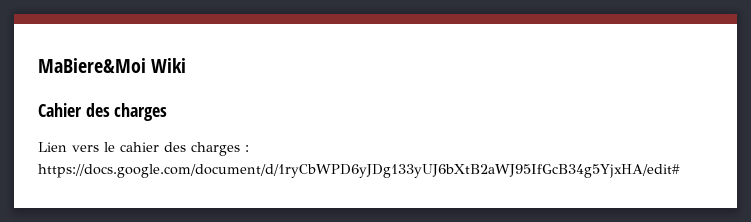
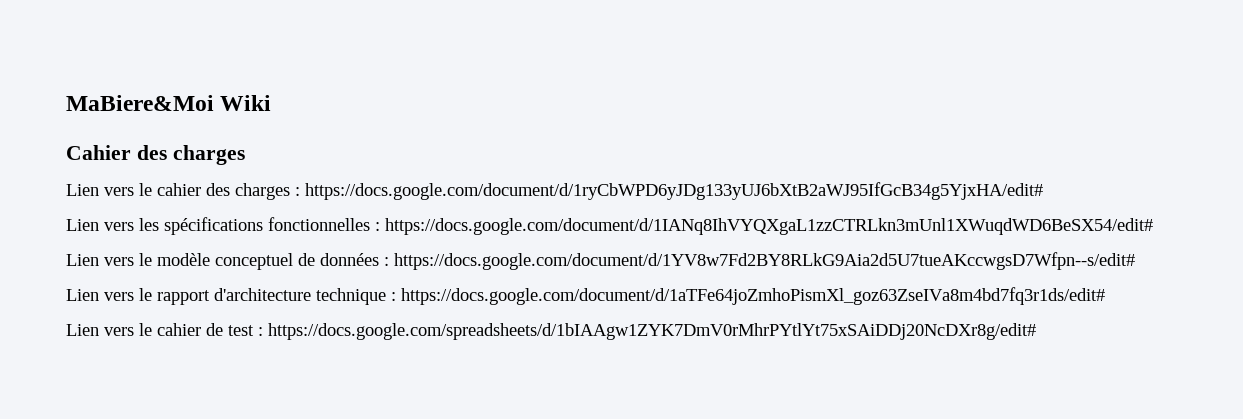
(680, 171) none -> [66,217,1153,235] [66,252,1135,270] [66,287,1105,305] [66,323,1036,340] // Lien vers les spécifications fonctionnelles : https://docs.google.com/document/d/1IANq8IhVYQXgaL1zzCTRLkn3mUnl1XWuqdWD6BeSX54/edit# // Lien vers le modèle conceptuel de données : https://docs.google.com/document/d/1YV8w7Fd2BY8RLkG9Aia2d5U7tueAKccwgsD7Wfpn--s/edit# // Lien vers le rapport d'architecture technique : https://docs.google.com/document/d/1aTFe64joZmhoPismXl_goz63ZseIVa8m4bd7fq3r1ds/edit# // Lien vers le cahier de test : https://docs.google.com/spreadsheets/d/1bIAAgw1ZYK7DmV0rMhrPYtlYt75xSAiDDj20NcDXr8g/edit#

